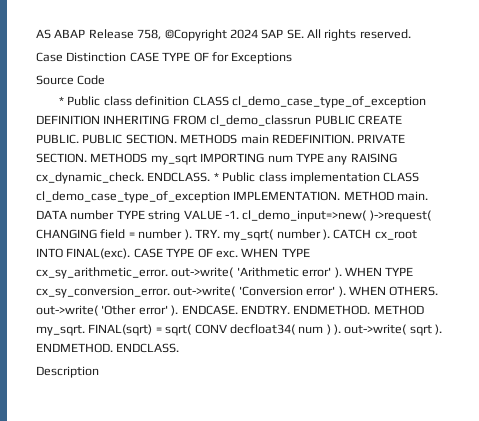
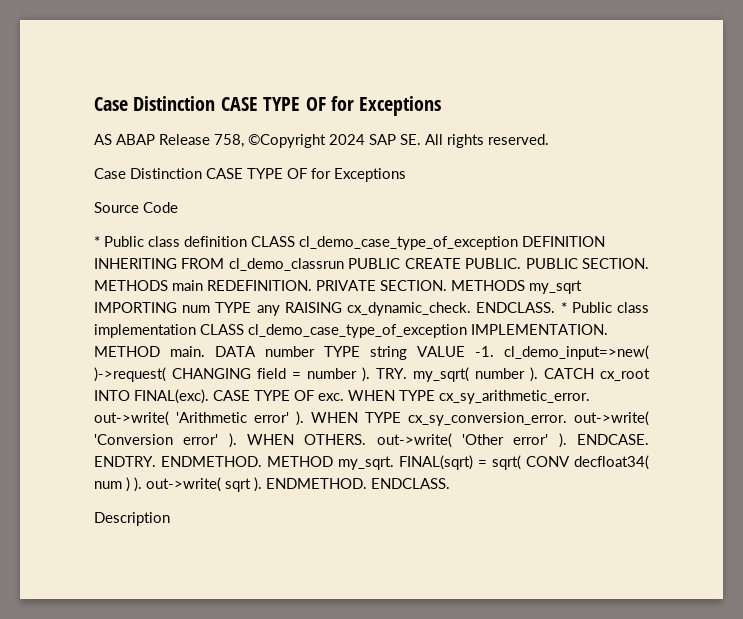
(36, 34) none -> [94,96,442,116] Case Distinction CASE TYPE OF for Exceptions //

